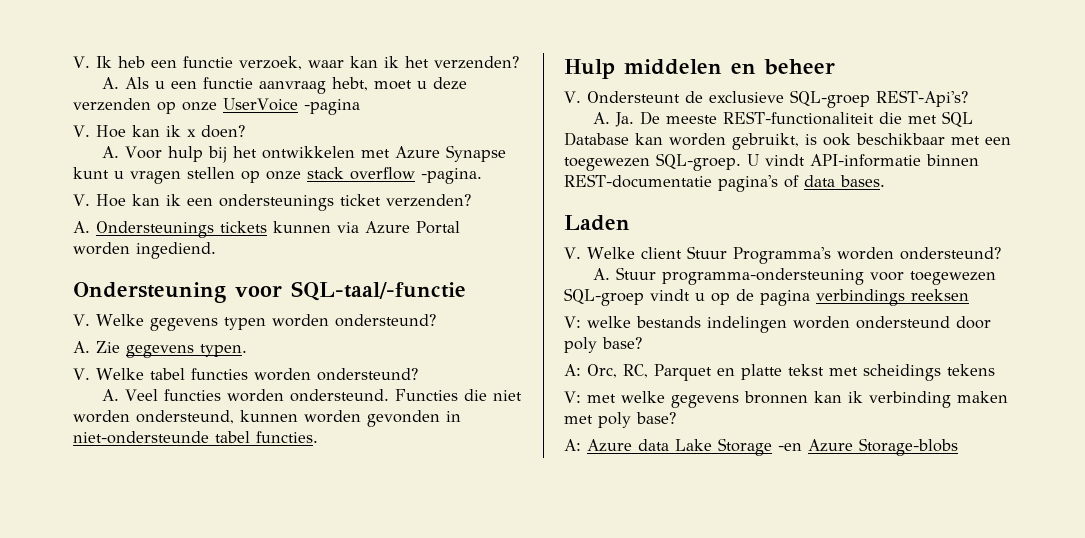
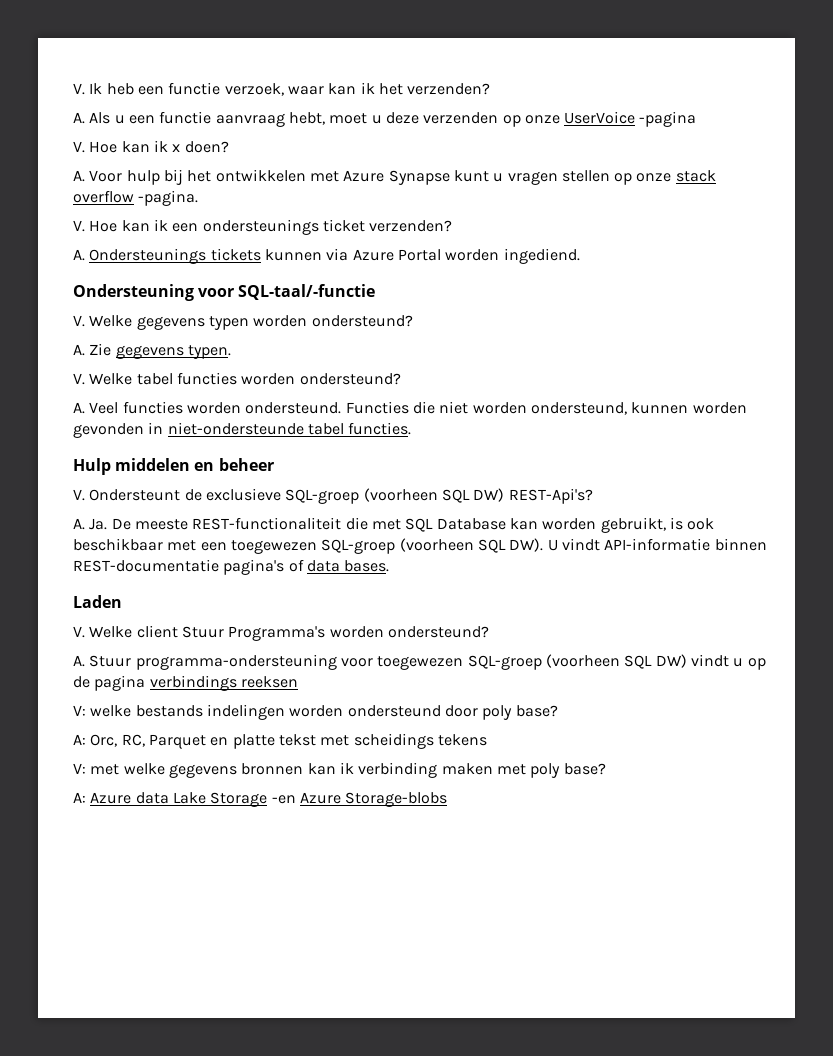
(870, 99) none -> [363,488,505,503] (voorheen SQL DW)
[656,153,741,171] SQL-groep. -> [321,538,544,554] SQL-groep (voorheen SQL DW).
(644, 297) none -> [545,654,687,669] (voorheen SQL DW)

